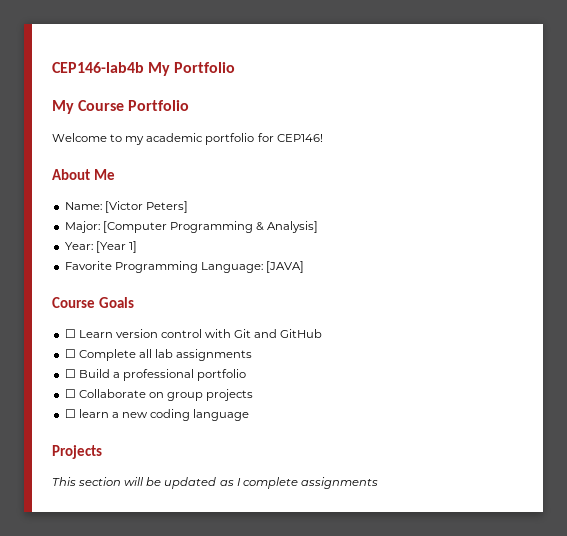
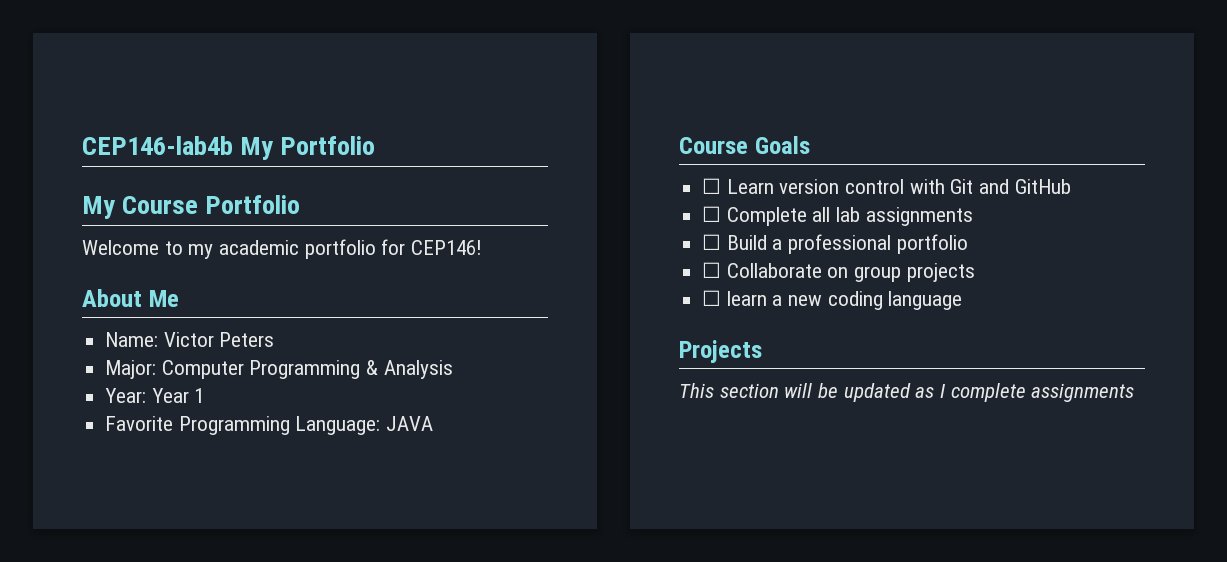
[104,201,188,213] [Victor Peters] -> [163,332,275,347] Victor Peters
[102,221,167,233] [Computer -> [161,360,244,379] Computer
[267,221,319,233] Analysis] -> [383,360,453,379] Analysis
[95,241,137,253] [Year 1] -> [151,388,205,403] Year 1
[265,261,304,273] [JAVA] -> [386,416,434,431] JAVA

